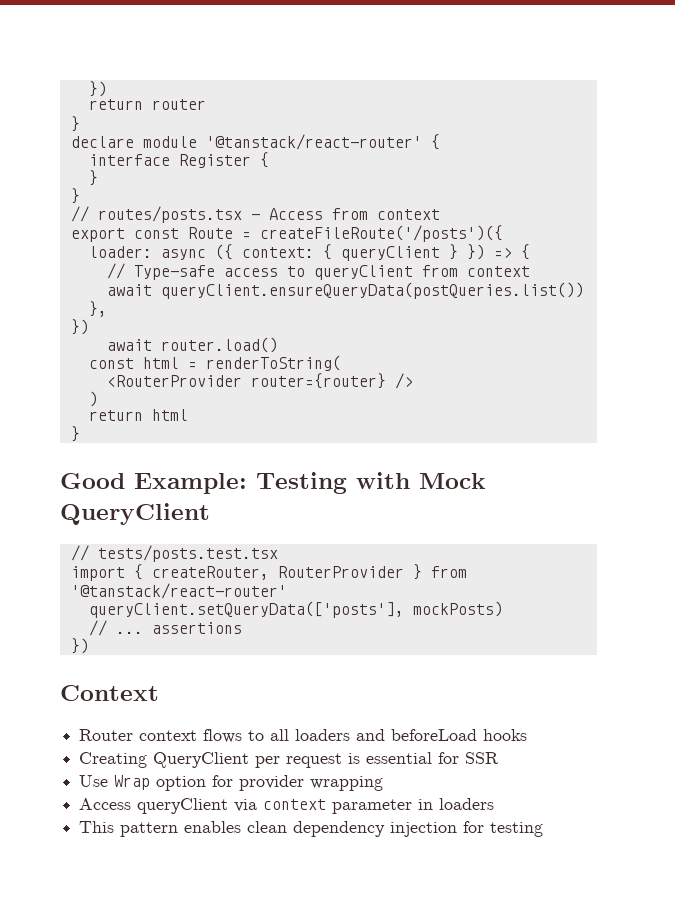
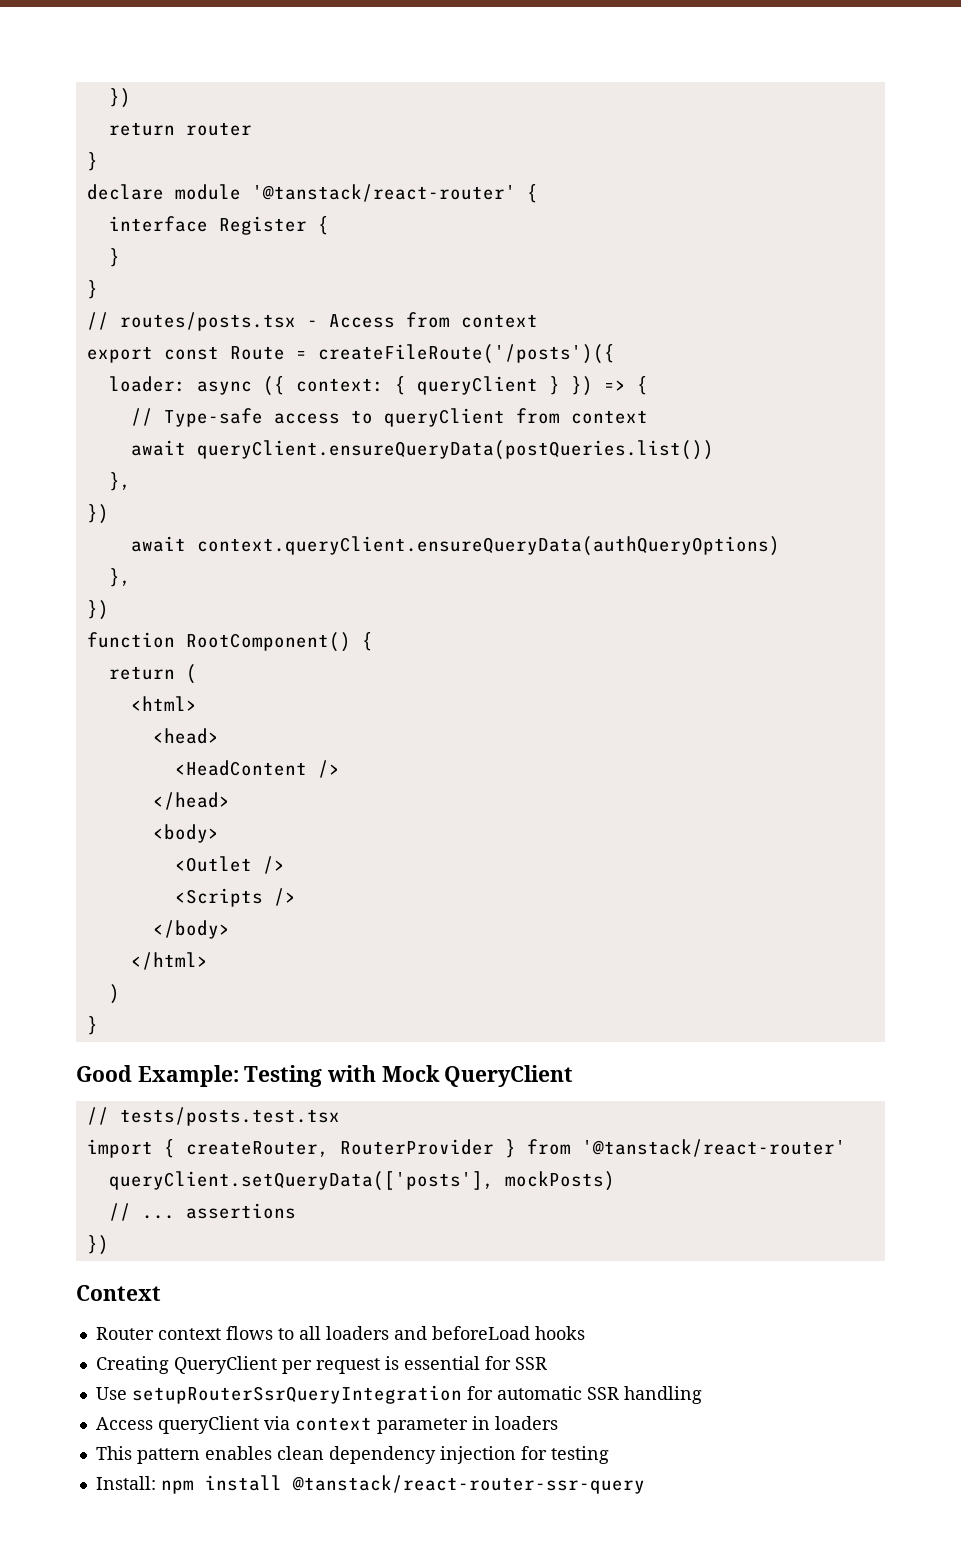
[160,337,278,353] [88,355,341,371] [106,373,413,389] router.load() // const html = renderToString( // <RouterProvider router={router} /> -> [196,536,780,556] [108,568,131,587] [86,600,109,620] [86,632,373,652] [108,664,197,684] [130,696,197,711] [152,728,219,744] [174,760,340,778] [152,792,230,810] [152,824,219,843] [174,856,285,874] [174,888,296,907] [152,920,230,939] [130,952,208,970] context.queryClient.ensureQueryData(authQueryOptions) // }, // }) // function RootComponent() { // return ( // <html> // <head> // <HeadContent /> // </head> // <body> // <Outlet /> // <Scripts /> // </body> // </html>
[88,409,188,421] // return html -> (120, 994) none
[114,775,384,791] Wrap option for provider wrapping -> [131,1385,702,1404] setupRouterSsrQueryIntegration for automatic SSR handling
(544, 829) none -> [95,1475,645,1494] // Install: npm install @tanstack/react-router-ssr-query

